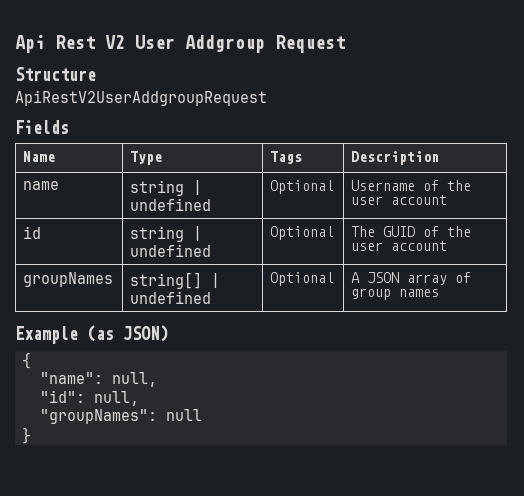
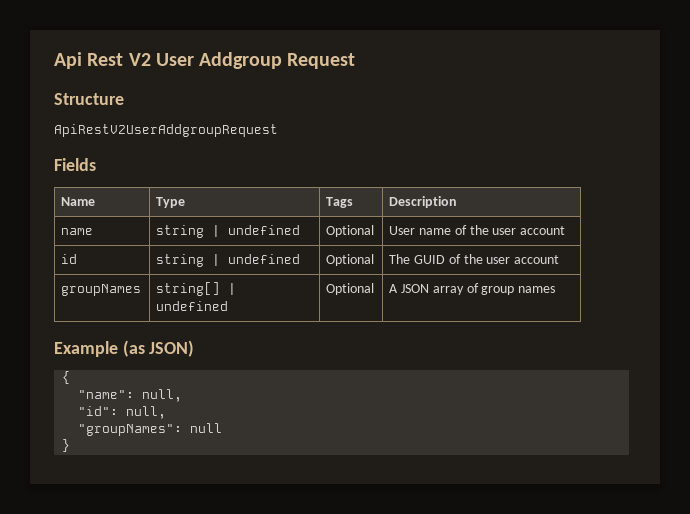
[351,180,416,191] Username -> [389,226,452,235] User name

